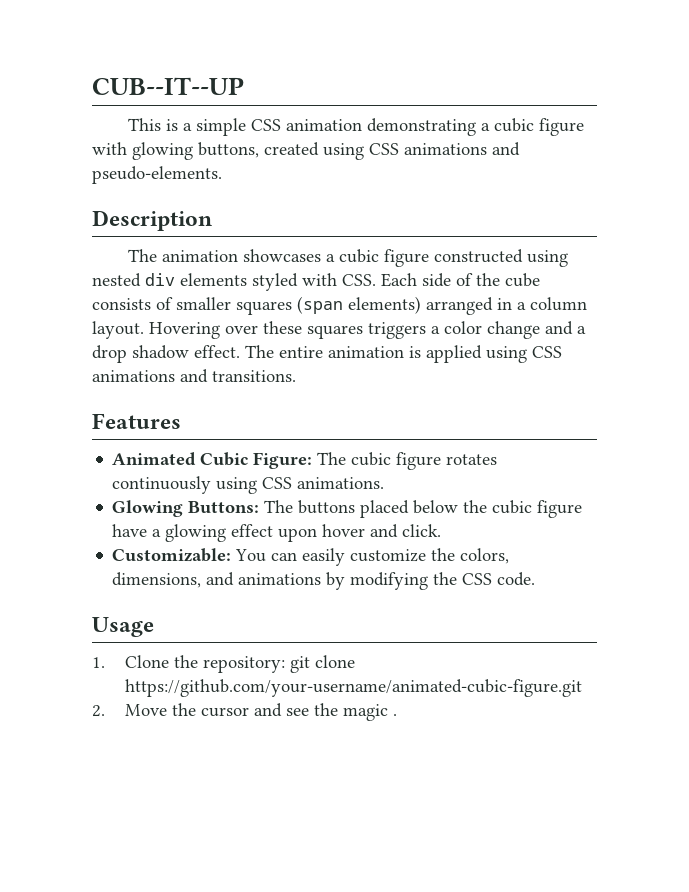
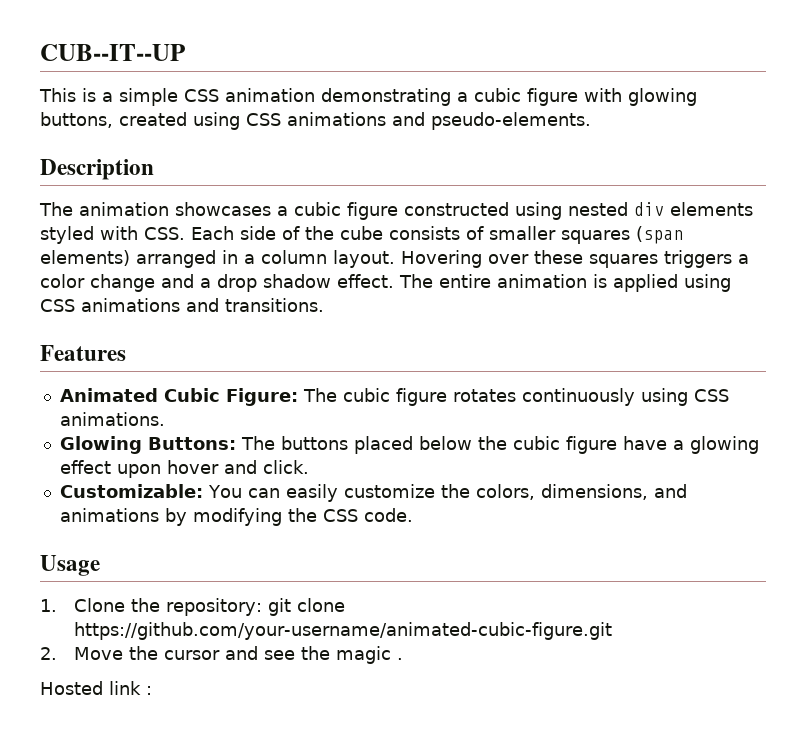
(397, 715) none -> [40,681,152,695] // Hosted link :

